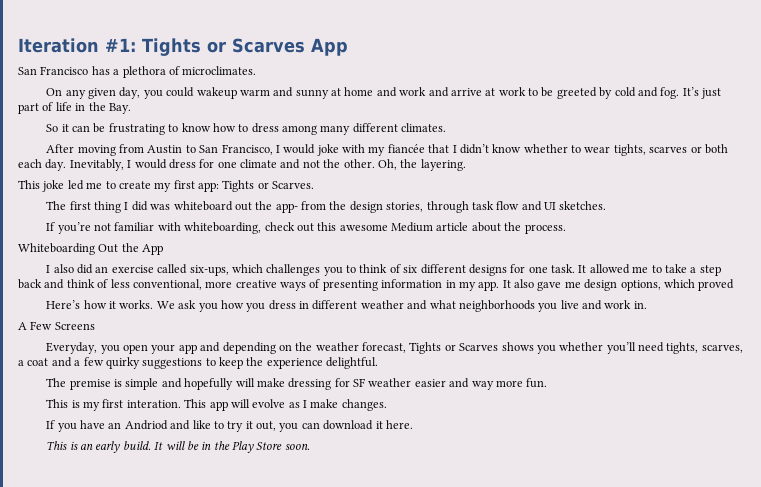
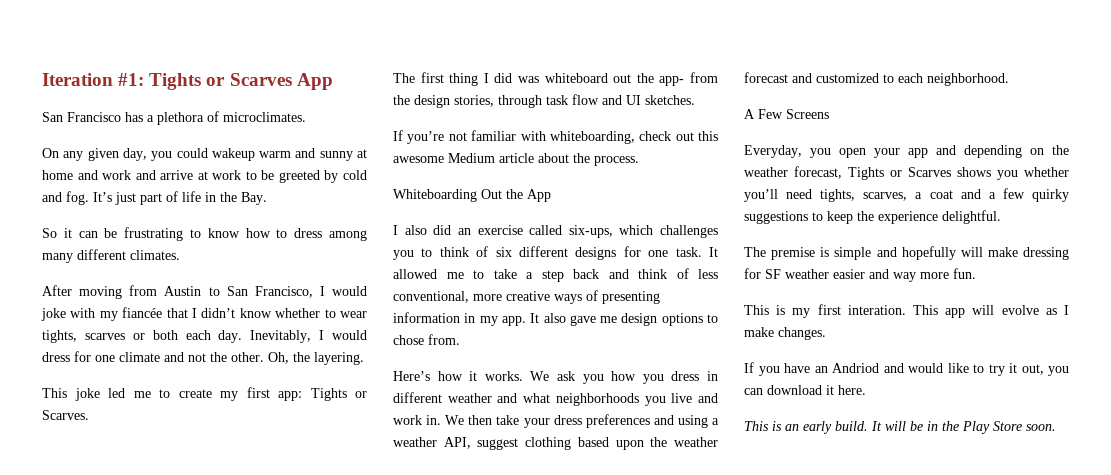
[620,279,735,291] options, which proved -> [661,313,718,326] [393,334,460,345] options to chose from.
(647, 305) none -> [445,414,719,428] [393,437,718,450] [744,72,1009,86] We then take your dress preferences and using a weather API, suggest clothing based upon the weather forecast and customized to each neighborhood.
(191, 425) none -> [908,363,943,373] would

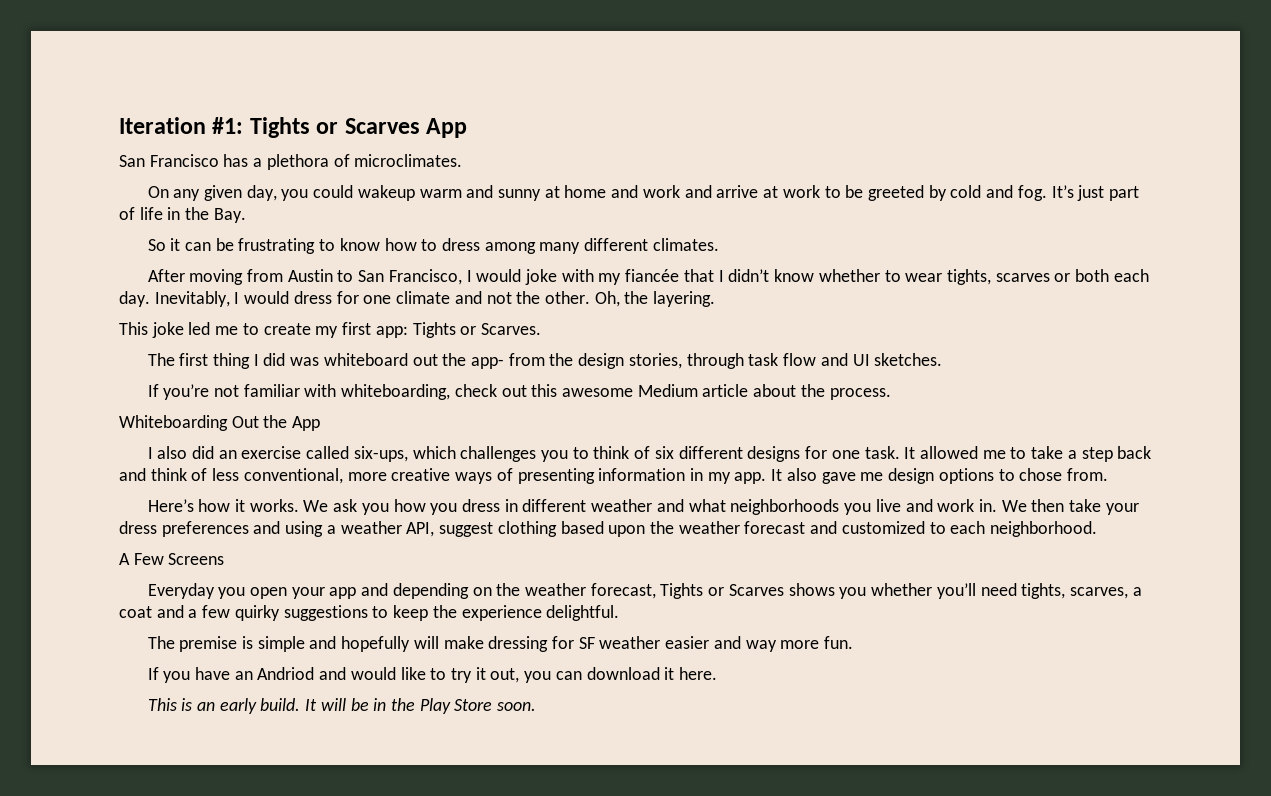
[744,145,802,158] Everyday, -> [147,583,215,599] Everyday
[744,304,1069,318] [744,327,826,340] // This is my first interation. This app will evolve as I make changes. -> (854, 642) none

